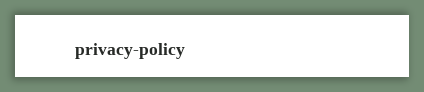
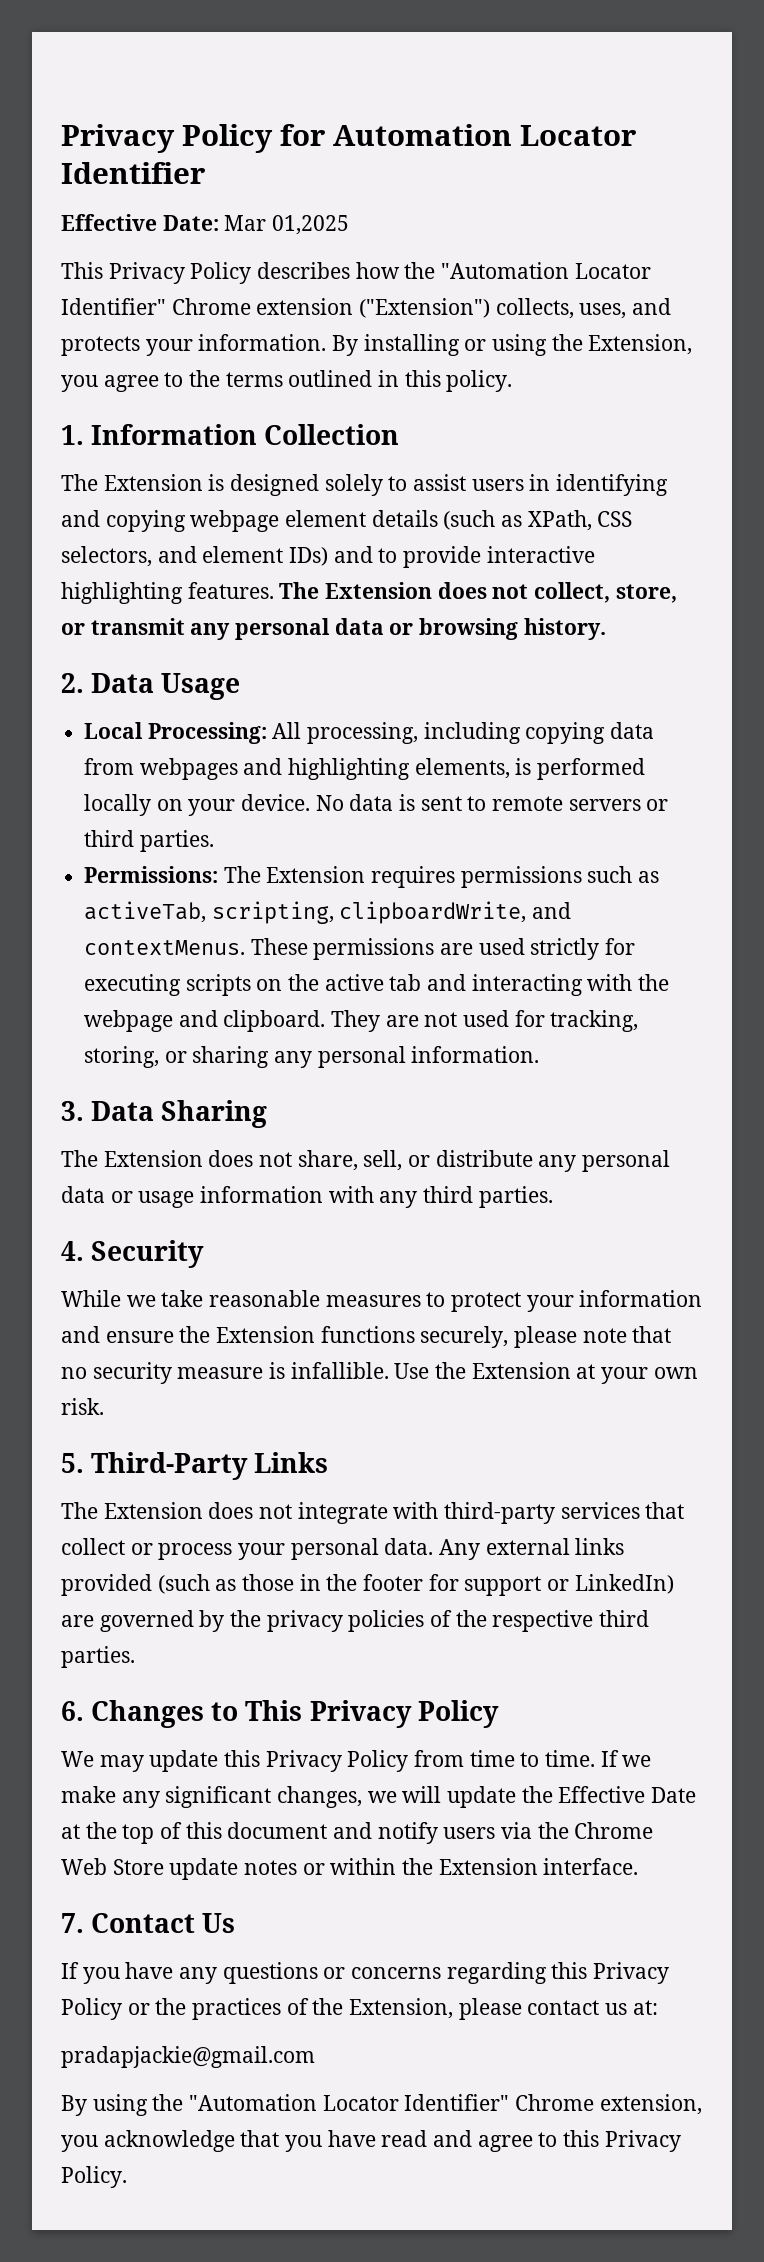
[75,43,185,59] privacy-policy -> [61,124,636,153] [61,162,205,184] [61,214,350,235] [61,262,651,284] [61,298,672,319] [61,334,693,356] [61,370,513,392] [61,424,400,445] [61,474,669,496] [61,510,633,532] [61,546,595,568] [61,582,677,604] [61,618,606,640] [61,673,241,700] [84,722,655,744] [84,758,646,780] [84,794,669,816] [84,830,214,852] [84,866,660,888] [84,901,572,924] [84,938,636,960] [84,974,670,996] [84,1010,639,1032] [84,1046,540,1068] [61,1100,268,1128] [61,1150,671,1172] [61,1186,553,1208] [61,1240,205,1268] [61,1290,703,1312] [61,1326,672,1348] [61,1362,698,1384] [61,1398,104,1415] [61,1452,329,1480] [61,1502,685,1524] [61,1538,625,1560] [61,1574,674,1596] [61,1610,650,1632] [61,1646,135,1668] [61,1700,499,1728] [61,1750,652,1772] [61,1786,697,1808] [61,1822,654,1844] [61,1858,639,1880] [61,1913,236,1933] [61,1962,670,1984] [61,1998,658,2020] [61,2046,315,2068] [61,2094,702,2116] [61,2130,681,2152] [61,2166,127,2188] Privacy Policy for Automation Locator Identifier // Effective Date: Mar 01,2025 // This Privacy Policy describes how the "Automation Locator Identifier" Chrome extension ("Extension") collects, uses, and protects your information. By installing or using the Extension, you agree to the terms outlined in this policy. // 1. Information Collection // The Extension is designed solely to assist users in identifying and copying webpage element details (such as XPath, CSS selectors, and element IDs) and to provide interactive highlighting features. The Extension does not collect, store, or transmit any personal data or browsing history. // 2. Data Usage // Local Processing: All processing, including copying data from webpages and highlighting elements, is performed locally on your device. No data is sent to remote servers or third parties. // Permissions: The Extension requires permissions such as activeTab, scripting, clipboardWrite, and contextMenus. These permissions are used strictly for executing scripts on the active tab and interacting with the webpage and clipboard. They are not used for tracking, storing, or sharing any personal information. // 3. Data Sharing // The Extension does not share, sell, or distribute any personal data or usage information with any third parties. // 4. Security // While we take reasonable measures to protect your information and ensure the Extension functions securely, please note that no security measure is infallible. Use the Extension at your own risk. // 5. Third-Party Links // The Extension does not integrate with third-party services that collect or process your personal data. Any external links provided (such as those in the footer for support or LinkedIn) are governed by the privacy policies of the respective third parties. // 6. Changes to This Privacy Policy // We may update this Privacy Policy from time to time. If we make any significant changes, we will update the Effective Date at the top of this document and notify users via the Chrome Web Store update notes or within the Extension interface. // 7. Contact Us // If you have any questions or concerns regarding this Privacy Policy or the practices of the Extension, please contact us at: // pradapjackie@gmail.com // By using the "Automation Locator Identifier" Chrome extension, you acknowledge that you have read and agree to this Privacy Policy.

